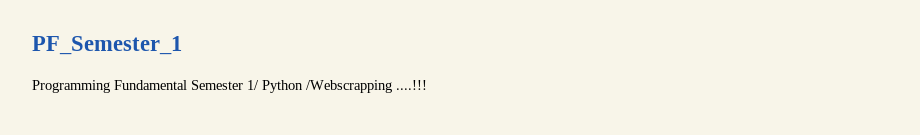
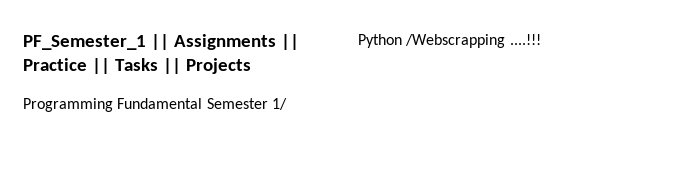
(182, 45) none -> [150,34,299,50] [23,58,251,74] || Assignments || Practice || Tasks || Projects

